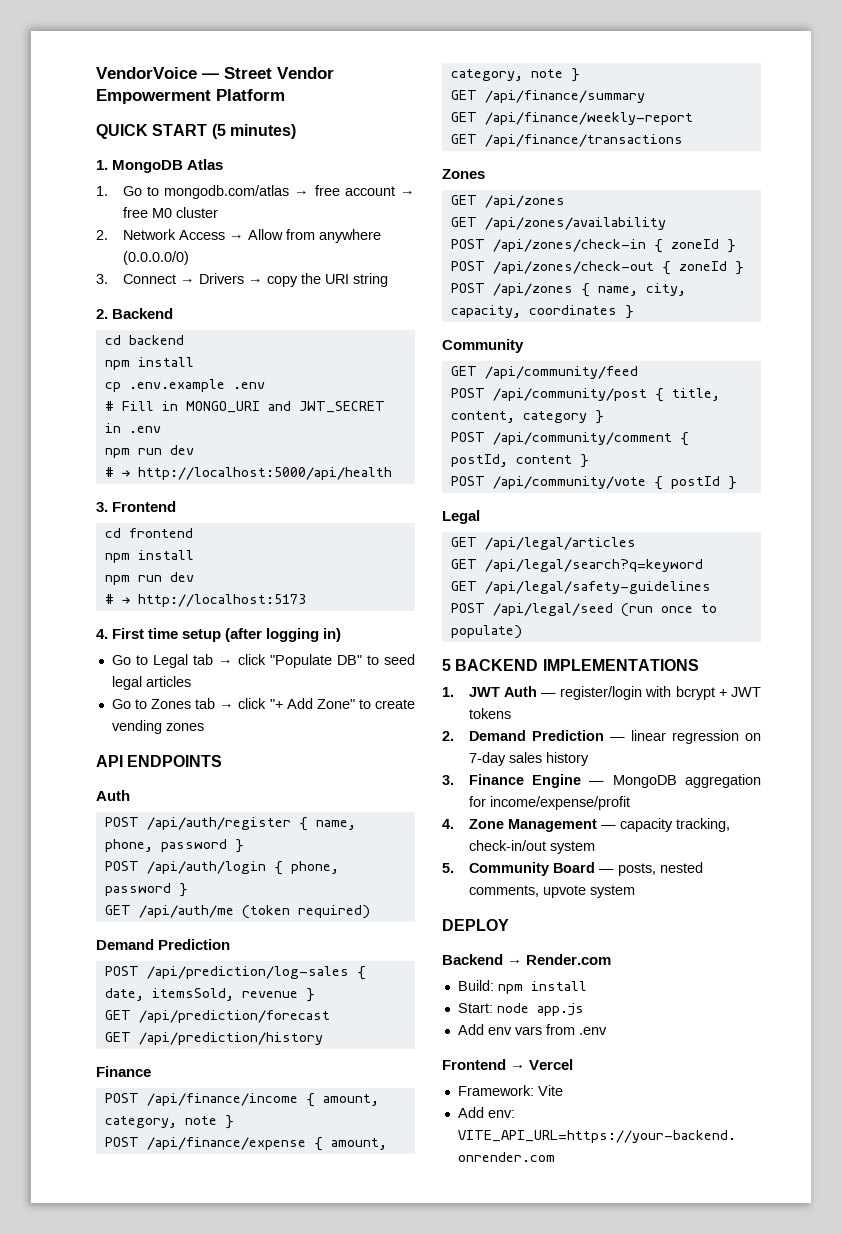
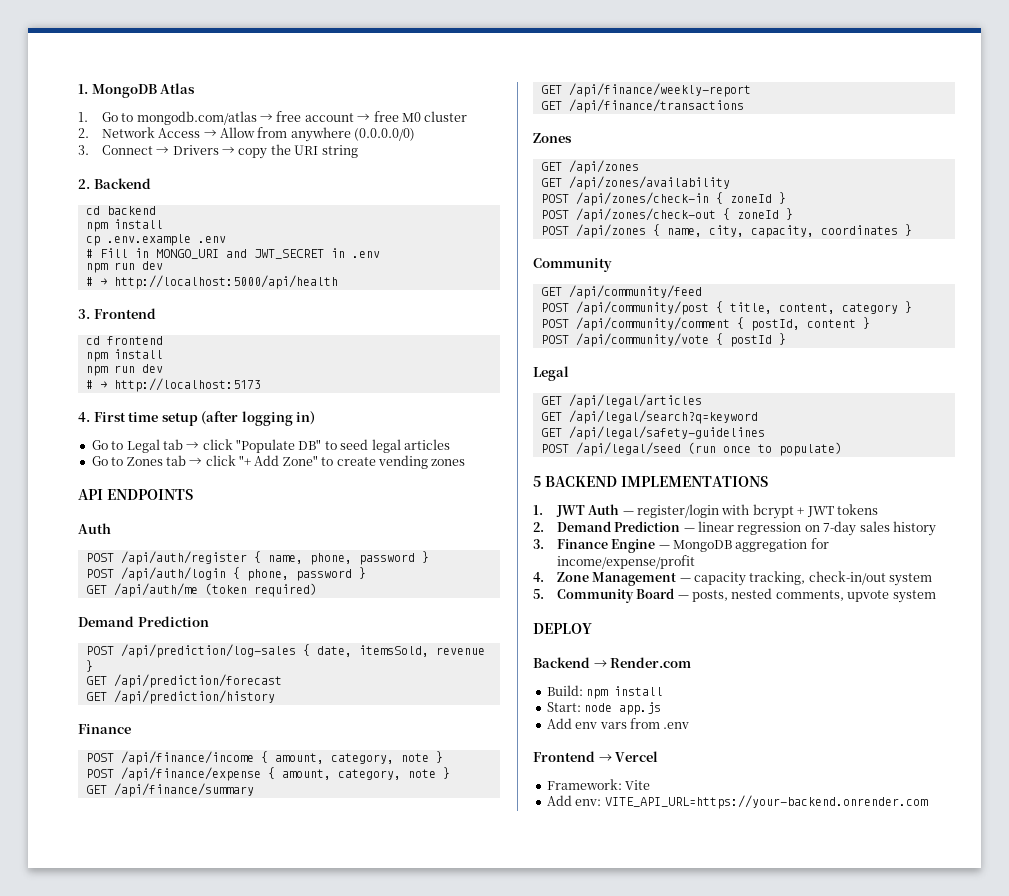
[96,67,334,79] [96,89,285,104] [96,124,296,139] VendorVoice — Street Vendor Empowerment Platform // QUICK START (5 minutes) // -> (78, 89) none

